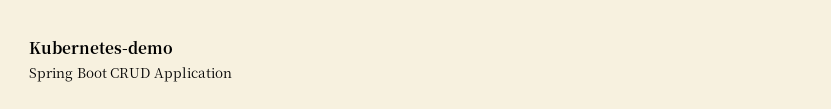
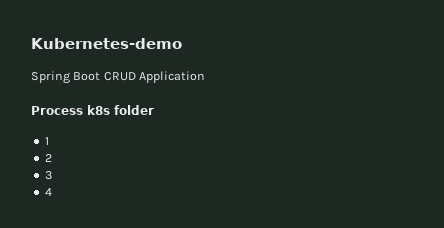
(232, 74) none -> [31,105,154,115] [44,137,49,145] [44,154,52,162] [44,171,52,180] [44,188,52,196] // Process k8s folder // 1 // 2 // 3 // 4

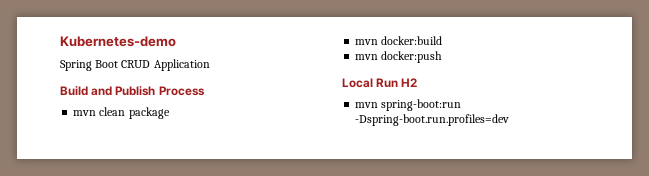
[31,105,154,115] [44,137,49,145] [44,154,52,162] [44,171,52,180] [44,188,52,196] Process k8s folder // 1 // 2 // 3 // 4 -> [60,86,205,96] [73,107,170,119] [355,36,443,45] [355,51,443,63] [342,78,418,88] [355,99,462,111] [355,114,510,126] Build and Publish Process // mvn clean package // mvn docker:build // mvn docker:push // Local Run H2 // mvn spring-boot:run -Dspring-boot.run.profiles=dev

